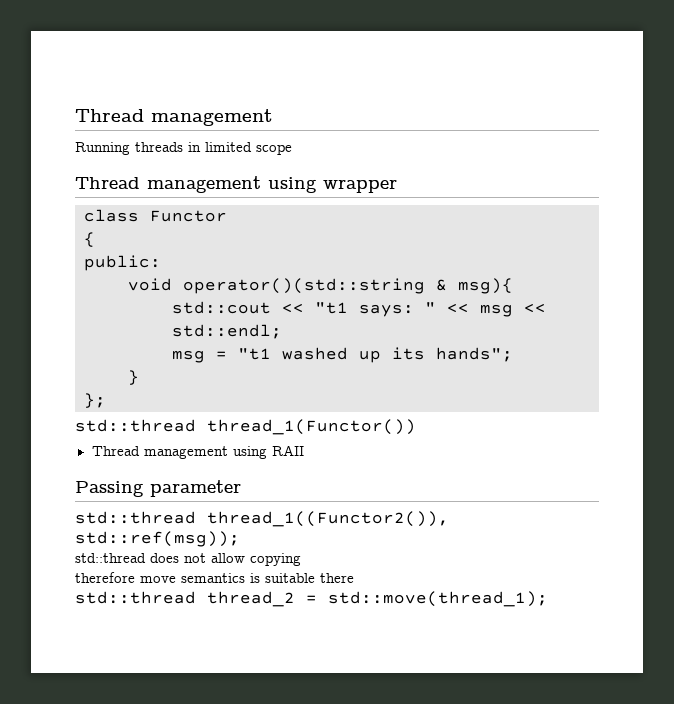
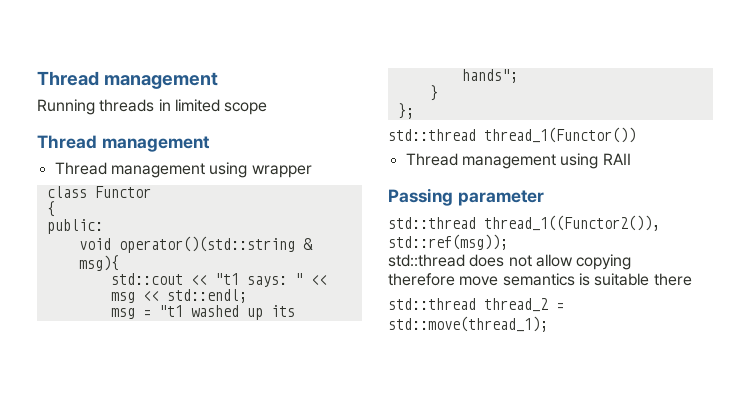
(261, 184) none -> [54,162,205,178] // Thread management

